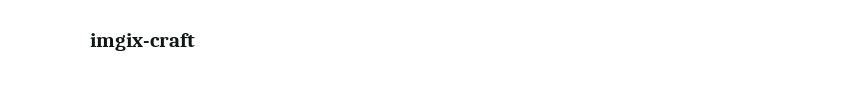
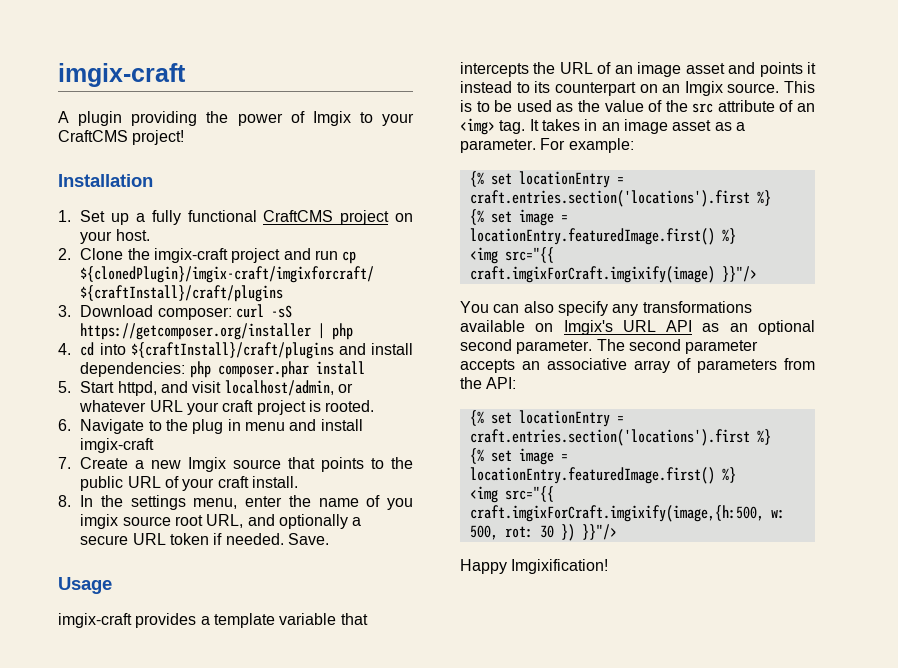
[90,33,195,51] imgix-craft -> [58,63,186,87] [58,111,414,126] [58,130,185,145] [58,174,153,187] [58,210,414,225] [80,229,150,244] [58,248,357,264] [80,266,375,283] [80,285,284,302] [58,304,292,320] [80,323,354,340] [58,342,414,359] [80,361,365,378] [58,380,353,396] [79,400,375,415] [58,419,363,434] [80,438,155,453] [58,457,414,472] [80,476,298,491] [58,495,414,510] [80,514,362,529] [80,533,329,545] [58,577,112,594] [58,613,368,628] [460,62,817,77] [460,81,815,96] [460,100,815,113] [460,118,745,135] [460,138,634,153] [469,171,624,188] [469,190,771,207] [469,209,568,226] [469,228,736,245] [469,247,554,264] [469,266,757,283] [460,301,752,316] [460,320,815,335] [460,339,759,354] [460,358,815,373] [460,377,517,389] [469,410,624,427] [469,429,771,446] [469,448,568,465] [469,467,736,484] [469,486,554,503] [469,505,785,522] [469,524,617,541] [460,559,609,574] imgix-craft // A plugin providing the power of Imgix to your CraftCMS project! // Installation // 1. Set up a fully functional CraftCMS project on your host. // 2. Clone the imgix-craft project and run cp ${clonedPlugin}/imgix-craft/imgixforcraft/ ${craftInstall}/craft/plugins // 3. Download composer: curl -sS https://getcomposer.org/installer | php // 4. cd into ${craftInstall}/craft/plugins and install dependencies: php composer.phar install // 5. Start httpd, and visit localhost/admin, or whatever URL your craft project is rooted. // 6. Navigate to the plug in menu and install imgix-craft // 7. Create a new Imgix source that points to the public URL of your craft install. // 8. In the settings menu, enter the name of you imgix source root URL, and optionally a secure URL token if needed. Save. // Usage // imgix-craft provides a template variable that intercepts the URL of an image asset and points it instead to its counterpart on an Imgix source. This is to be used as the value of the src attribute of an <img> tag. It takes in an image asset as a parameter. For example: // {% set locationEntry = craft.entries.section('locations').first %} // {% set image = locationEntry.featuredImage.first() %} // <img src="{{ craft.imgixForCraft.imgixify(image) }}"/> // You can also specify any transformations available on Imgix's URL API as an optional second parameter. The second parameter accepts an associative array of parameters from the API: // {% set locationEntry = craft.entries.section('locations').first %} // {% set image = locationEntry.featuredImage.first() %} // <img src="{{ craft.imgixForCraft.imgixify(image,{h:500, w: 500, rot: 30 }) }}"/> // Happy Imgixification!

